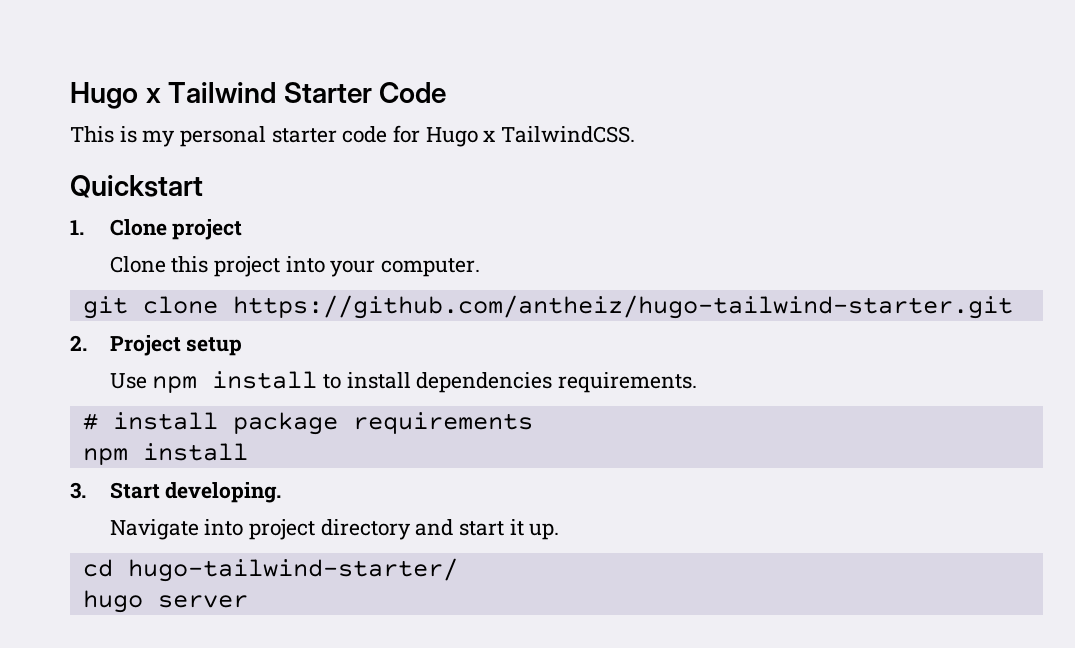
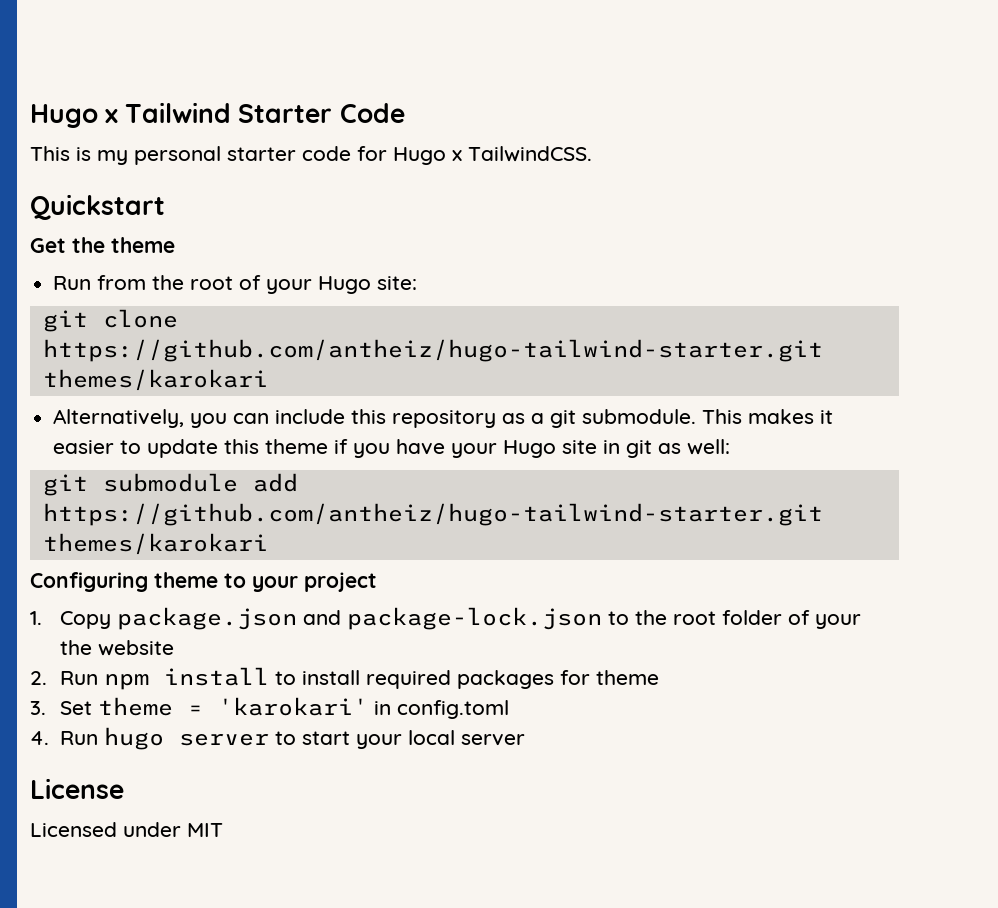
[70,219,243,240] [109,256,481,277] [82,295,1013,319] [70,335,243,356] [109,371,698,393] [82,412,533,435] [82,443,248,465] [70,482,282,503] [109,519,560,540] [82,558,458,582] [82,590,248,613] 1. Clone project // Clone this project into your computer. // git clone https://github.com/antheiz/hugo-tailwind-starter.git // 2. Project setup // Use npm install to install dependencies requirements. // # install package requirements // npm install // 3. Start developing. // Navigate into project directory and start it up. // cd hugo-tailwind-starter/ // hugo server -> [30,237,175,253] [53,275,418,294] [42,309,178,332] [42,339,823,362] [42,369,268,391] [53,409,834,428] [53,439,731,458] [42,473,298,496] [42,503,823,526] [42,533,268,555] [30,572,377,592] [30,607,862,630] [60,640,175,656] [30,667,660,690] [30,697,510,719] [30,727,526,750] [30,778,124,799] [30,822,223,837] Get the theme // Run from the root of your Hugo site: // git clone https://github.com/antheiz/hugo-tailwind-starter.git themes/karokari // Alternatively, you can include this repository as a git submodule. This makes it easier to update this theme if you have your Hugo site in git as well: // git submodule add https://github.com/antheiz/hugo-tailwind-starter.git themes/karokari // Configuring theme to your project // 1. Copy package.json and package-lock.json to the root folder of your the website // 2. Run npm install to install required packages for theme // 3. Set theme = 'karokari' in config.toml // 4. Run hugo server to start your local server // License // Licensed under MIT

